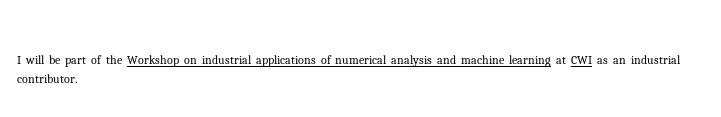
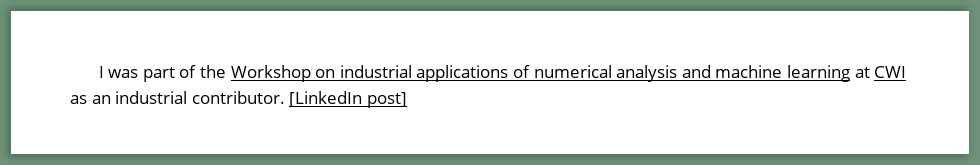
[24,55,61,64] will be -> [108,69,139,78] was
(77, 78) none -> [289,91,407,108] [LinkedIn post]

